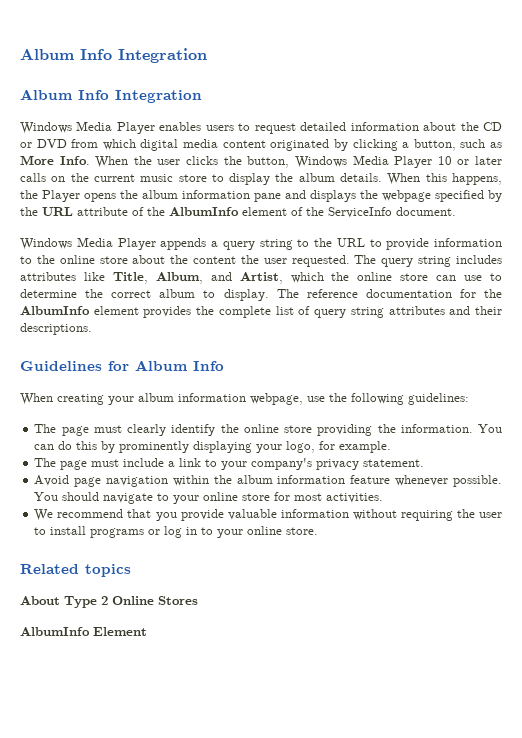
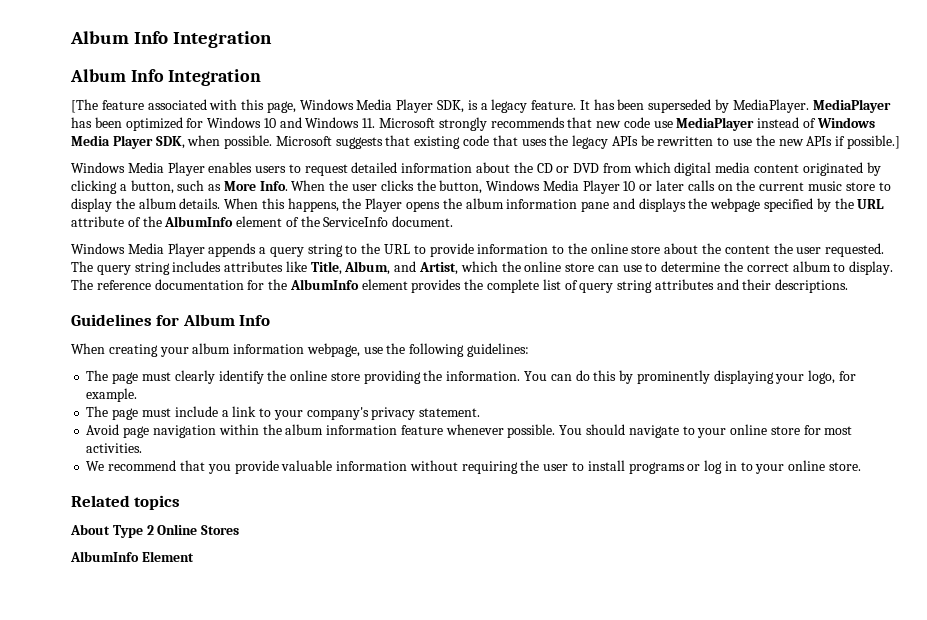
(202, 96) none -> [71,99,891,113] [71,117,875,131] [71,135,900,149] // [The feature associated with this page, Windows Media Player SDK, is a legacy feature. It has been superseded by MediaPlayer. MediaPlayer has been optimized for Windows 10 and Windows 11. Microsoft strongly recommends that new code use MediaPlayer instead of Windows Media Player SDK, when possible. Microsoft suggests that existing code that uses the legacy APIs be rewritten to use the new APIs if possible.]

